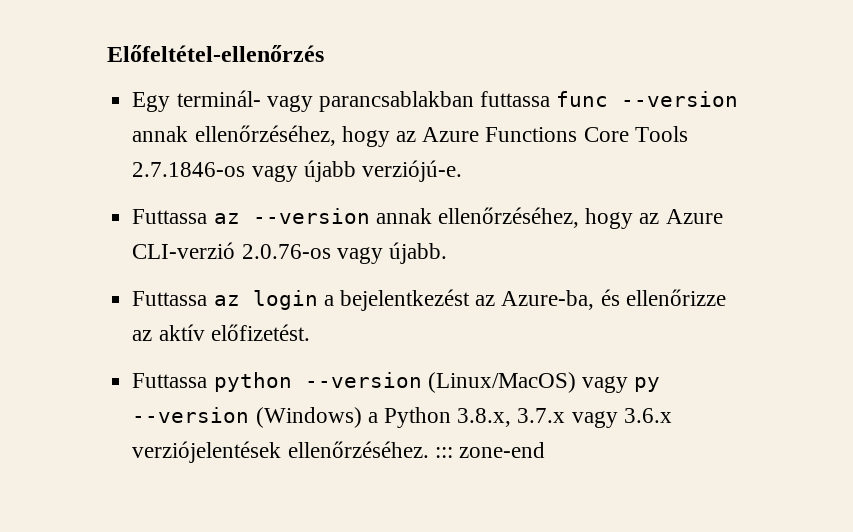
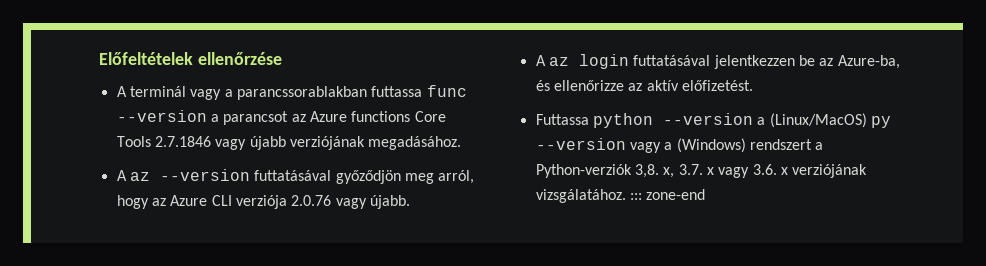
[107,45,324,62] [132,90,739,112] [132,125,688,147] [132,160,462,182] [132,207,723,229] [132,242,331,259] Előfeltétel-ellenőrzés // Egy terminál- vagy parancsablakban futtassa func --version annak ellenőrzéséhez, hogy az Azure Functions Core Tools 2.7.1846-os vagy újabb verziójú-e. // Futtassa az --version annak ellenőrzéséhez, hogy az Azure CLI-verzió 2.0.76-os -> [99,52,282,65] [116,85,467,100] [116,110,446,125] [116,136,462,150] [116,169,475,184] [116,195,332,209] Előfeltételek ellenőrzése // A terminál vagy a parancssorablakban futtassa func --version a parancsot az Azure functions Core Tools 2.7.1846 vagy újabb verziójának megadásához. // A az --version futtatásával győződjön meg arról, hogy az Azure CLI verziója 2.0.76
[132,291,208,306] Futtassa -> [535,55,546,66] A
[323,289,470,311] a bejelentkezést -> [633,55,815,69] futtatásával jelentkezzen be
[427,372,661,393] [132,407,672,428] [132,441,429,463] (Linux/MacOS) vagy py --version (Windows) a Python 3.8.x, 3.7.x vagy 3.6.x verziójelentések ellenőrzéséhez. -> [757,113,891,128] [535,138,824,153] [535,164,868,178] [535,189,626,203] a (Linux/MacOS) py --version vagy a (Windows) rendszert a Python-verziók 3,8. x, 3.7. x vagy 3.6. x verziójának vizsgálatához.

